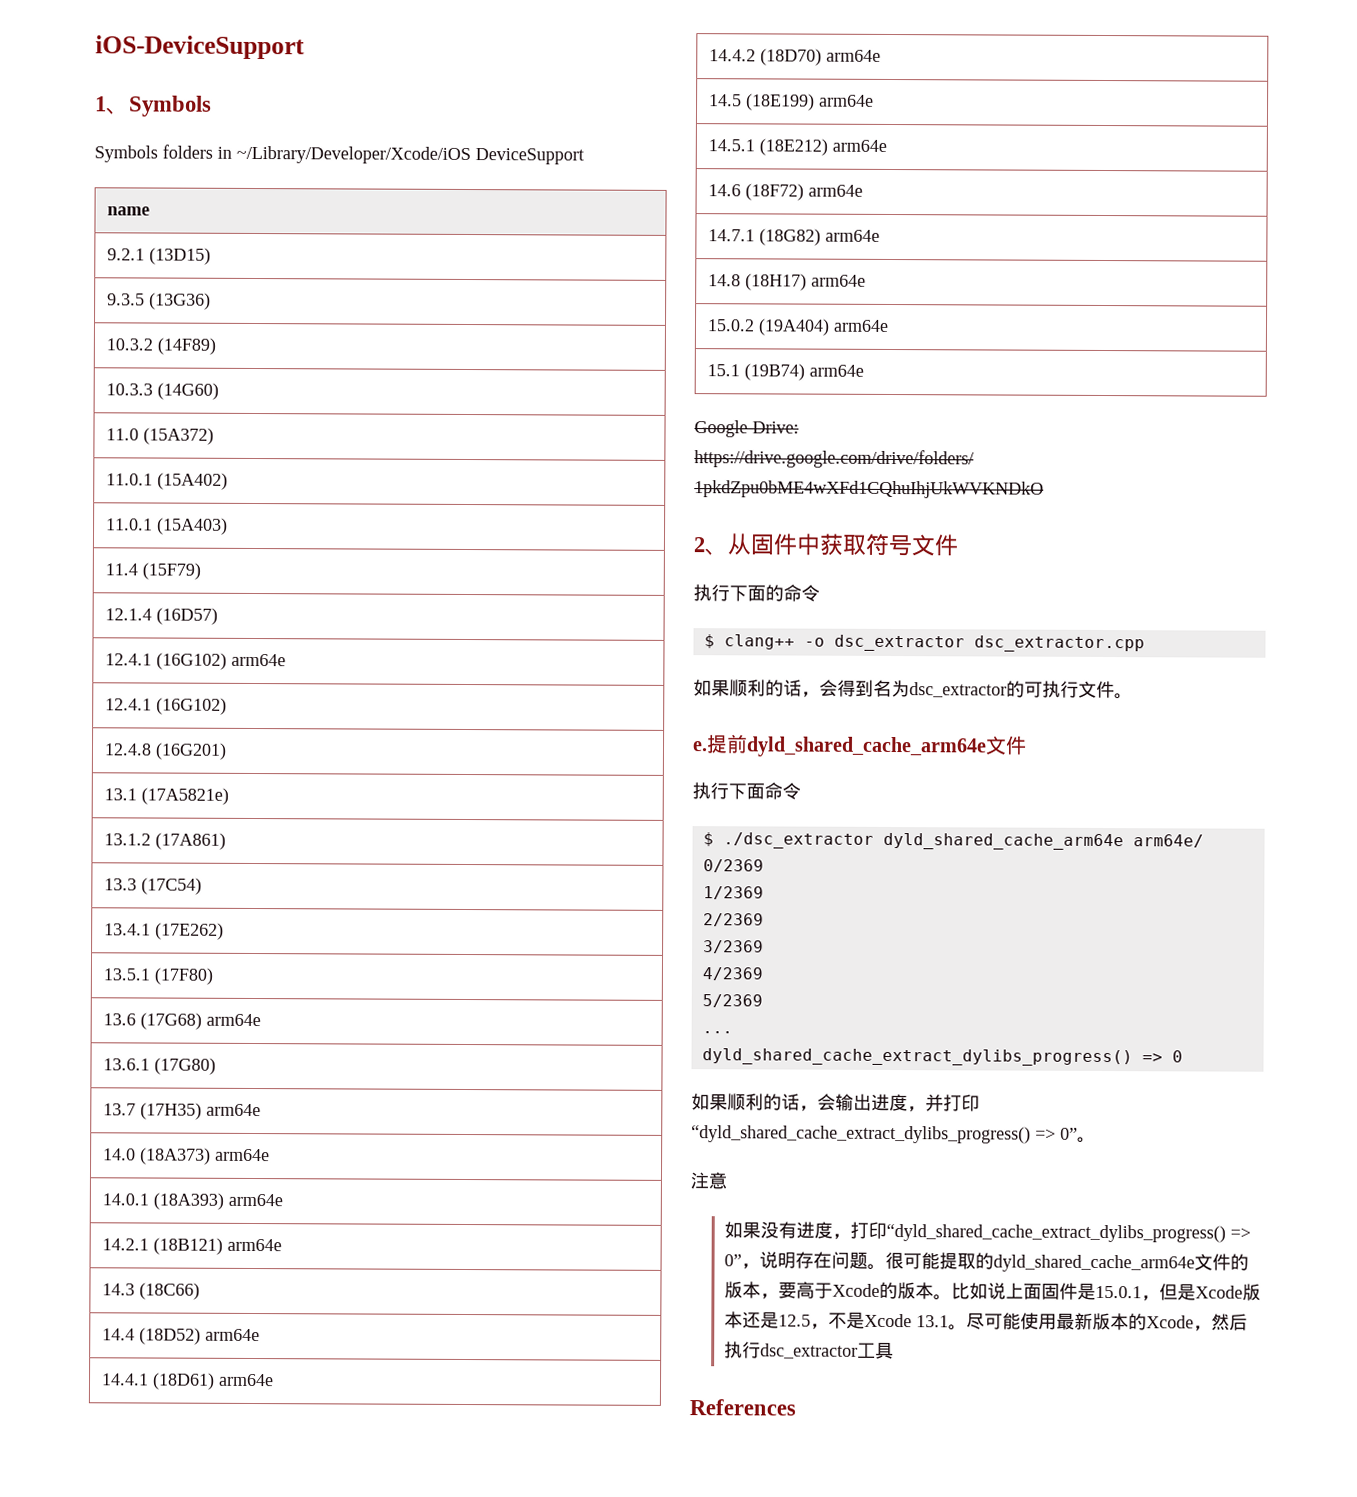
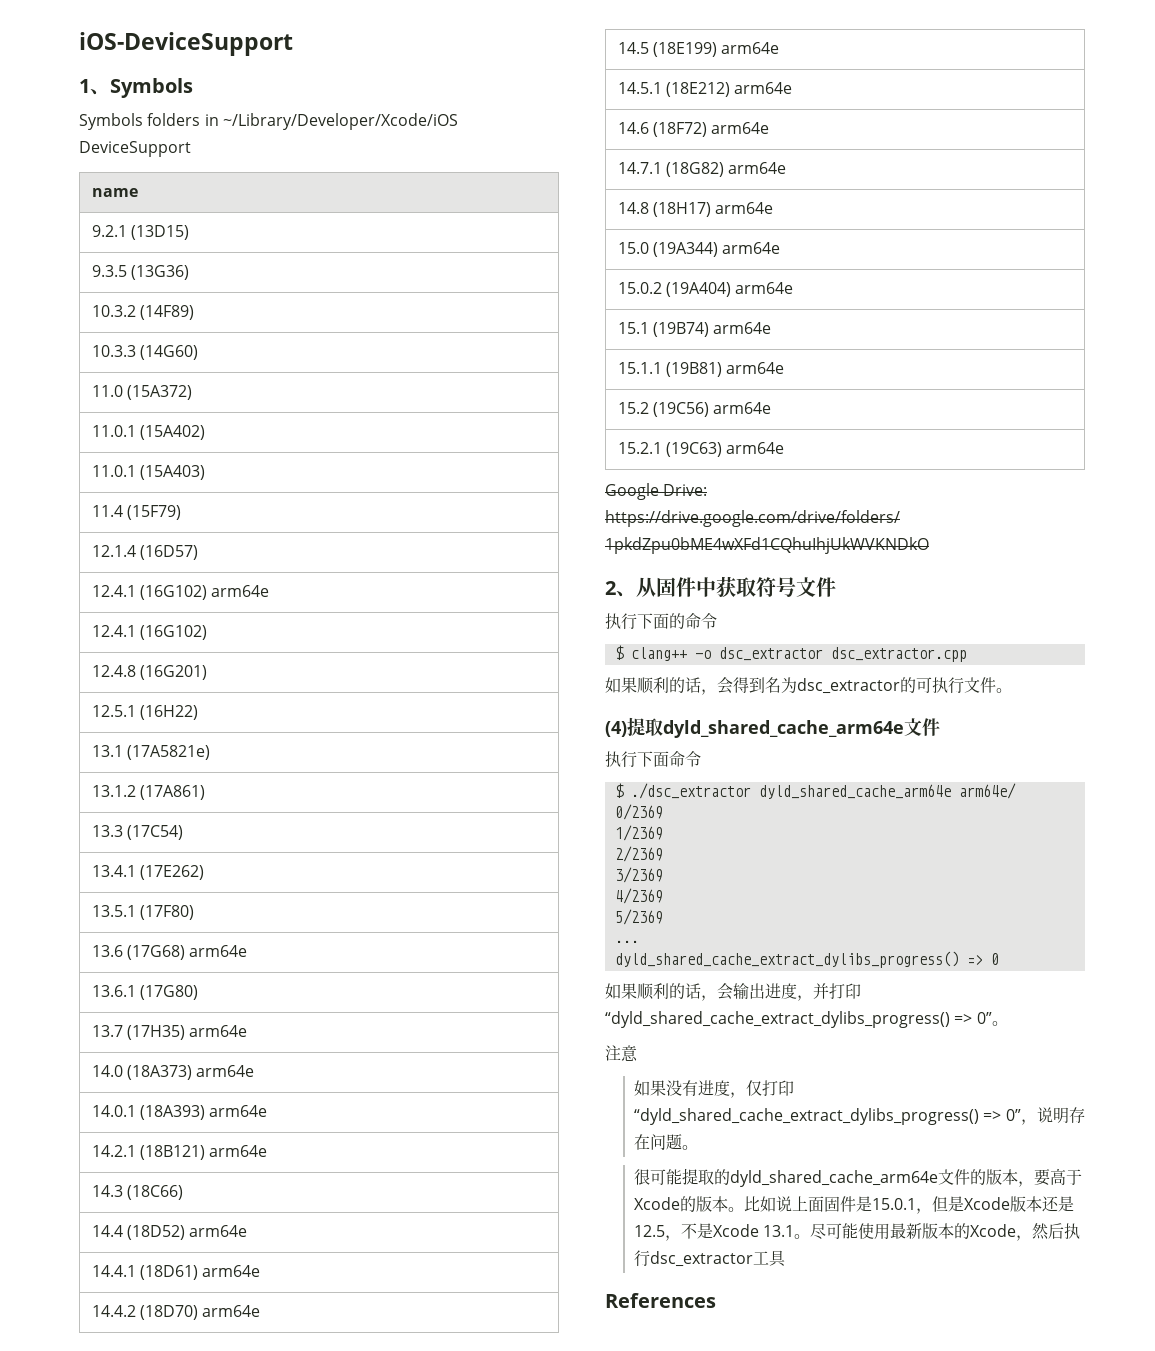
(227, 751) none -> [91,705,198,720] // 12.5.1 (16H22)
(866, 280) none -> [617,242,781,257] // 15.0 (19A344) arm64e
(864, 370) none -> [617,362,785,377] [617,402,772,417] [617,442,785,457] // 15.1.1 (19B81) arm64e // 15.2 (19C56) arm64e // 15.2.1 (19C63) arm64e
[692,734,748,754] e.提前 -> [605,717,663,737] (4)提取
(851, 1236) none -> [745,1080,762,1096] 仅
(886, 1266) none -> (698, 1147) //

